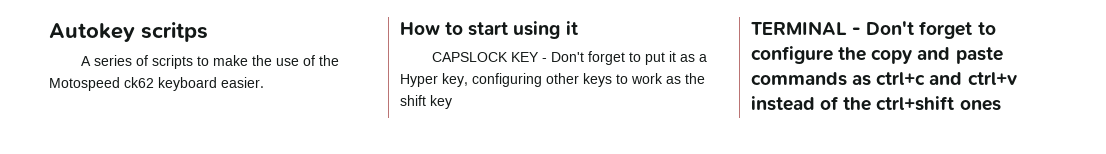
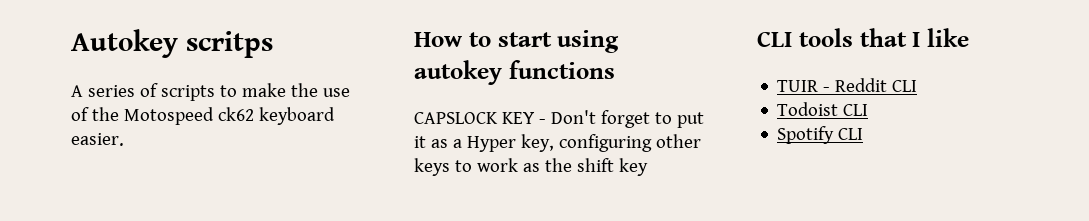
[565,21,578,35] it -> [414,60,615,85] autokey functions
[751,21,996,39] [751,46,1003,64] [751,72,1017,86] [751,96,1001,111] TERMINAL - Don't forget to configure the copy and paste commands as ctrl+c and ctrl+v instead of the ctrl+shift ones -> [757,28,969,47] [777,78,918,92] [777,102,869,116] [777,126,864,144] CLI tools that I like // TUIR - Reddit CLI // Todoist CLI // Spotify CLI

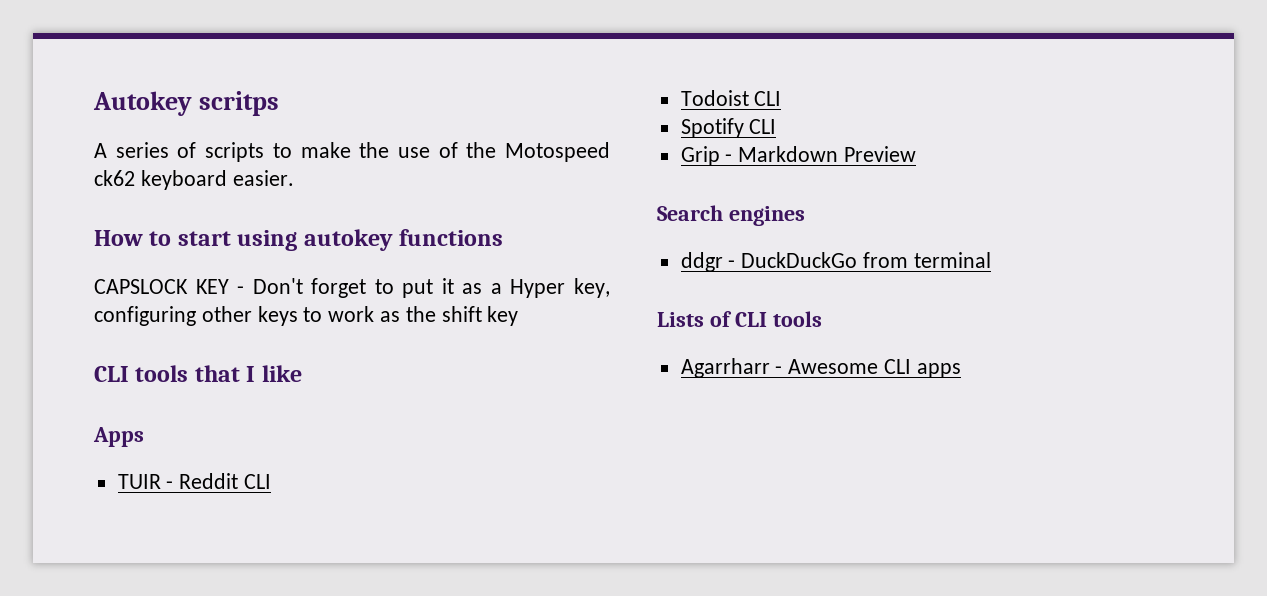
(969, 37) none -> [93,427,144,447] // Apps
(864, 134) none -> [680,146,917,166] [657,205,805,226] [680,252,991,272] [657,311,822,327] [680,358,961,378] // Grip - Markdown Preview // Search engines // ddgr - DuckDuckGo from terminal // Lists of CLI tools // Agarrharr - Awesome CLI apps

